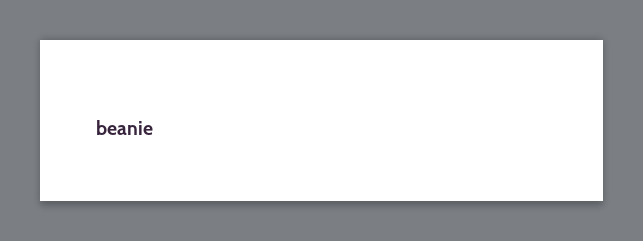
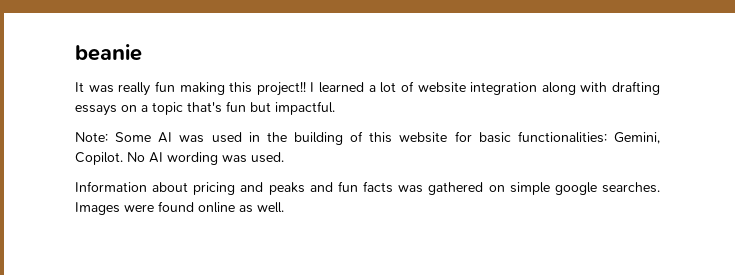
(153, 127) none -> [75,81,660,96] [75,101,335,116] [75,131,661,145] [75,152,284,165] [75,181,660,195] [75,201,284,215] // It was really fun making this project!! I learned a lot of website integration along with drafting essays on a topic that's fun but impactful. // Note: Some AI was used in the building of this website for basic functionalities: Gemini, Copilot. No AI wording was used. // Information about pricing and peaks and fun facts was gathered on simple google searches. Images were found online as well.

